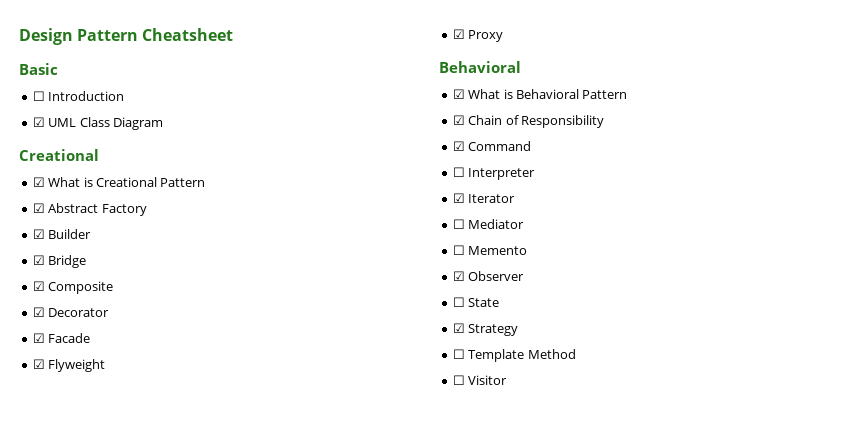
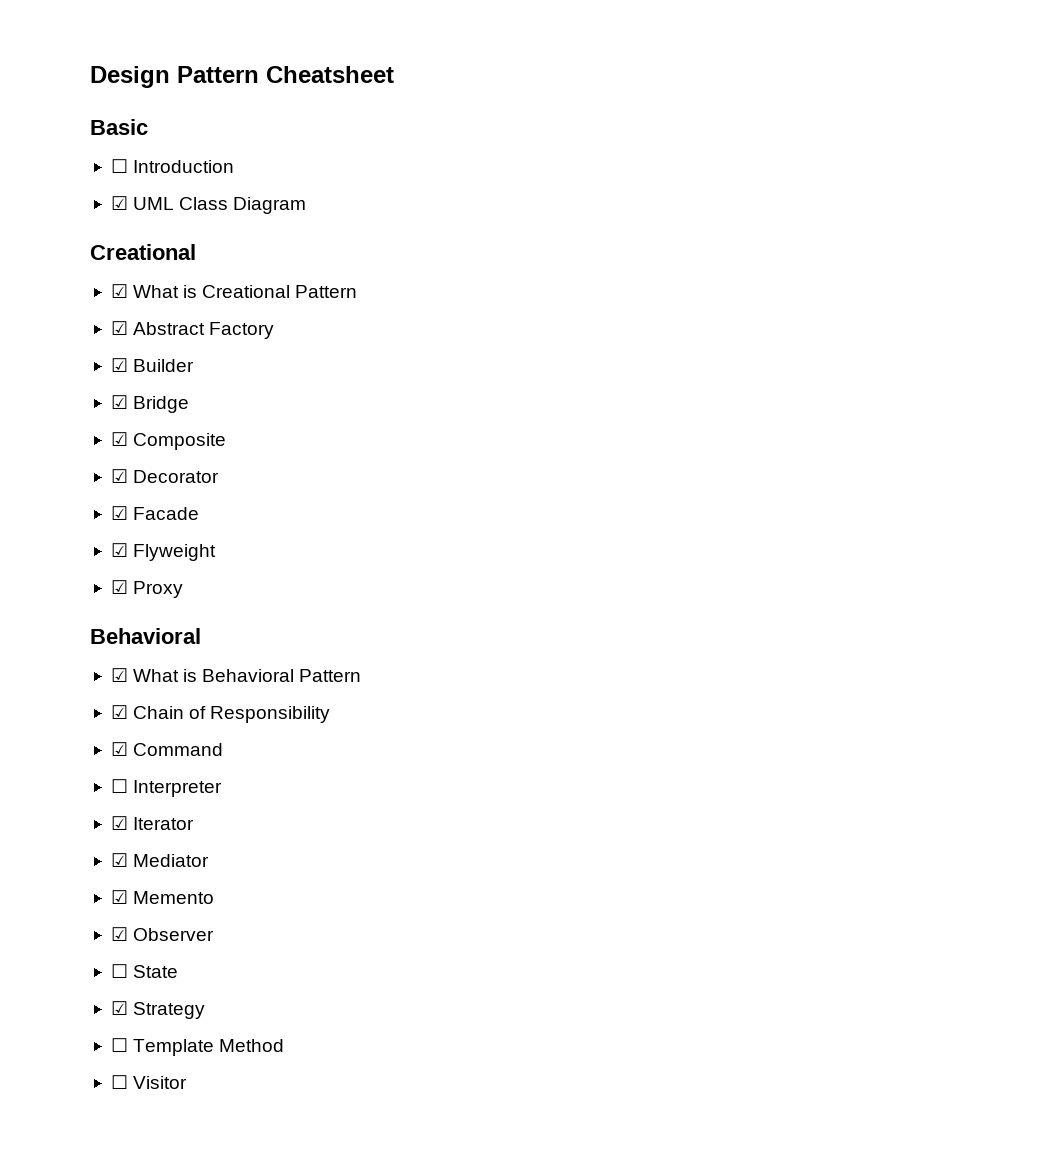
[452,219,465,229] ☐ -> [110,853,128,867] ☑
[452,245,465,255] ☐ -> [110,890,128,904] ☑

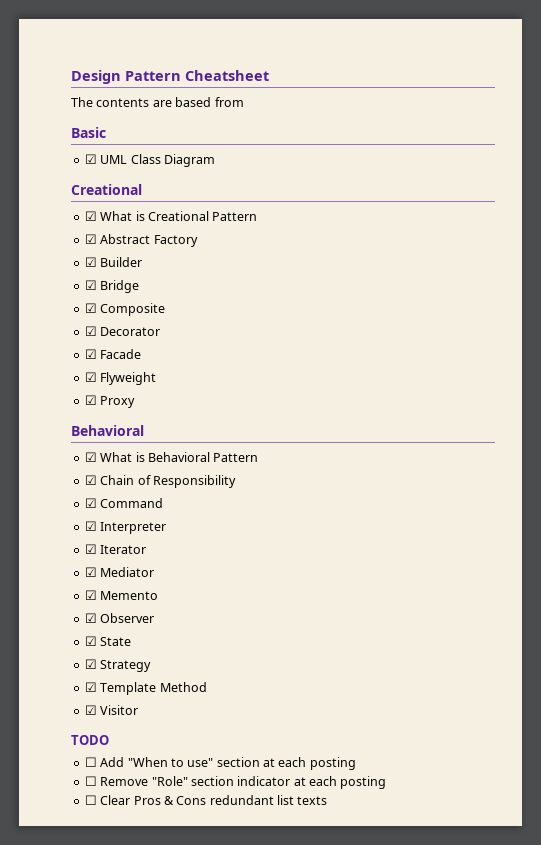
(394, 74) none -> [71,97,244,107] // The contents are based from
[110,159,235,173] // ☐ Introduction -> (106, 132) none
[110,779,128,793] ☐ -> [84,521,97,531] ☑
[110,964,128,978] ☐ -> [84,636,97,646] ☑
[110,1038,128,1052] ☐ -> [84,682,97,692] ☑
[110,1075,188,1089] ☐ Visitor -> [84,705,139,715] [71,735,109,745] [84,757,356,770] [84,776,387,789] [84,795,328,805] ☑ Visitor // TODO // ☐ Add "When to use" section at each posting // ☐ Remove "Role" section indicator at each posting // ☐ Clear Pros & Cons redundant list texts

